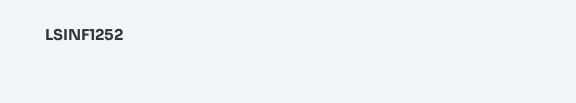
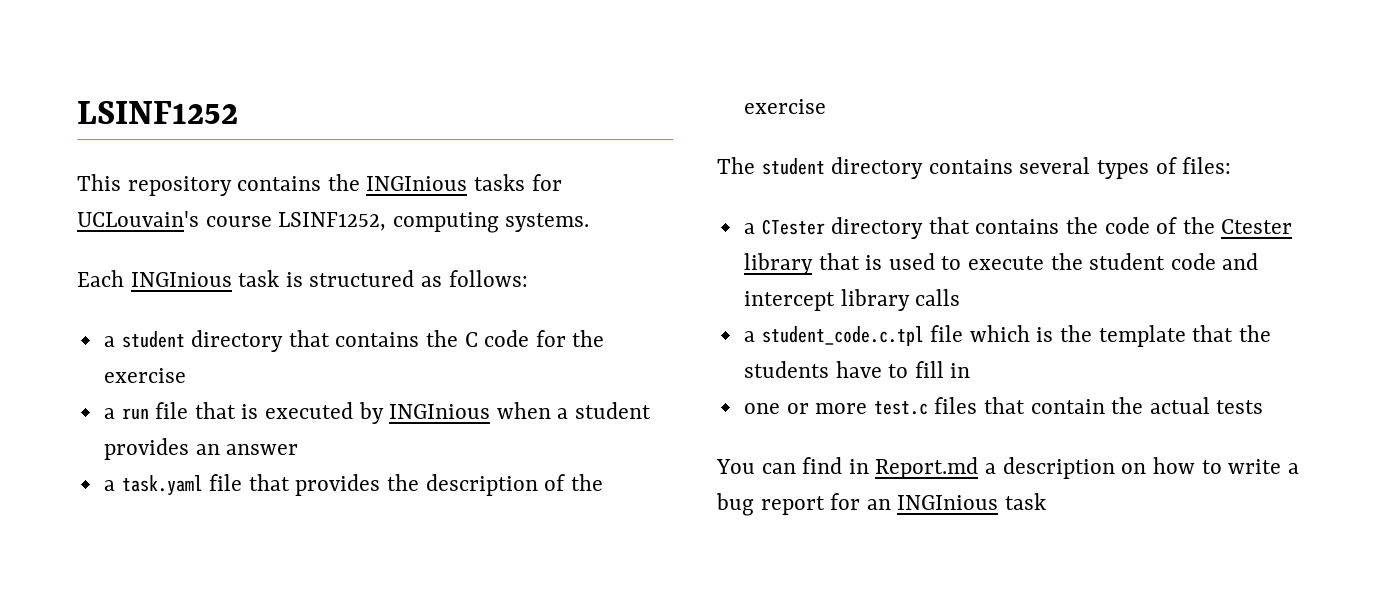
(123, 34) none -> [77,174,562,196] [77,211,590,233] [77,270,528,287] [103,330,605,352] [103,368,186,383] [103,402,652,424] [103,438,299,460] [103,474,603,496] [743,99,826,114] [717,157,1232,179] [743,217,1293,239] [743,253,1259,275] [743,289,961,311] [743,325,1271,347] [743,361,971,378] [743,397,1264,415] [716,457,1299,479] [716,493,1047,516] // This repository contains the INGInious tasks for UCLouvain's course LSINF1252, computing systems. // Each INGInious task is structured as follows: // a student directory that contains the C code for the exercise // a run file that is executed by INGInious when a student provides an answer // a task.yaml file that provides the description of the exercise // The student directory contains several types of files: // a CTester directory that contains the code of the Ctester library that is used to execute the student code and intercept library calls // a student_code.c.tpl file which is the template that the students have to fill in // one or more test.c files that contain the actual tests // You can find in Report.md a description on how to write a bug report for an INGInious task

